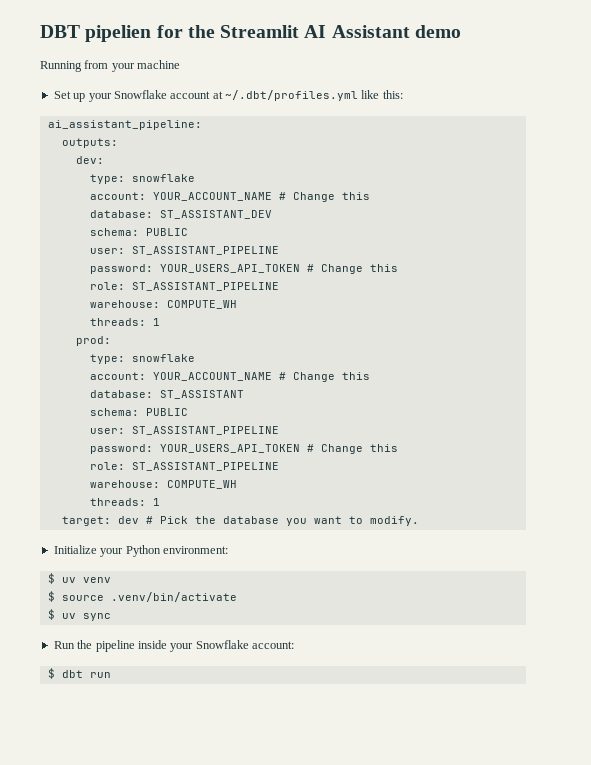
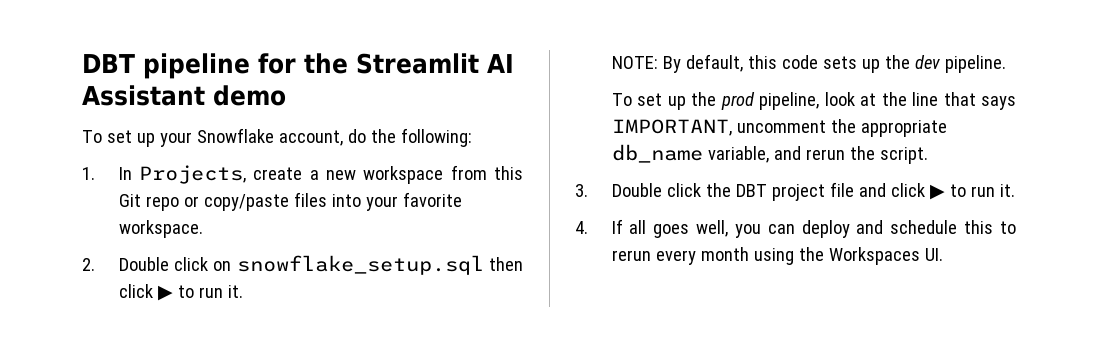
[40,25,152,42] DBT pipelien -> [82,53,250,79] DBT pipeline
[40,60,181,72] [53,90,403,102] [47,120,202,130] [61,138,118,148] [75,156,104,164] [89,174,195,184] [89,192,370,202] [89,210,272,219] [89,228,188,236] [89,246,279,255] [89,264,398,274] [89,282,279,291] [89,300,237,309] [89,318,160,326] [75,336,111,346] [89,354,195,364] [89,372,370,382] [89,390,244,399] [89,408,188,416] [89,426,279,435] [89,444,398,454] [89,462,279,471] [89,480,237,489] [89,498,160,506] [61,516,419,526] [53,545,228,557] [47,573,111,584] [47,591,237,602] [47,609,111,621] [53,640,294,652] [47,668,111,679] Running from your machine // Set up your Snowflake account at ~/.dbt/profiles.yml like this: // ai_assistant_pipeline: // outputs: // dev: // type: snowflake // account: YOUR_ACCOUNT_NAME # Change this // database: ST_ASSISTANT_DEV // schema: PUBLIC // user: ST_ASSISTANT_PIPELINE // password: YOUR_USERS_API_TOKEN # Change this // role: ST_ASSISTANT_PIPELINE // warehouse: COMPUTE_WH // threads: 1 // prod: // type: snowflake // account: YOUR_ACCOUNT_NAME # Change this // database: ST_ASSISTANT // schema: PUBLIC // user: ST_ASSISTANT_PIPELINE // password: YOUR_USERS_API_TOKEN # Change this // role: ST_ASSISTANT_PIPELINE // warehouse: COMPUTE_WH // threads: 1 // target: dev # Pick the database you want to modify. // Initialize your Python environment: // $ uv venv // $ source .venv/bin/activate // $ uv sync // Run the pipeline inside your Snowflake account: // $ dbt run -> [82,128,472,147] [82,165,524,184] [118,192,462,211] [118,220,203,238] [82,255,523,275] [118,284,243,301] [611,54,1006,73] [611,92,1016,110] [611,119,947,137] [611,144,928,164] [575,182,1015,201] [575,219,1017,238] [611,247,943,265] To set up your Snowflake account, do the following: // 1. In Projects, create a new workspace from this Git repo or copy/paste files into your favorite workspace. // 2. Double click on snowflake_setup.sql then click ▶ to run it. // NOTE: By default, this code sets up the dev pipeline. // To set up the prod pipeline, look at the line that says IMPORTANT, uncomment the appropriate db_name variable, and rerun the script. // 3. Double click the DBT project file and click ▶ to run it. // 4. If all goes well, you can deploy and schedule this to rerun every month using the Workspaces UI.

